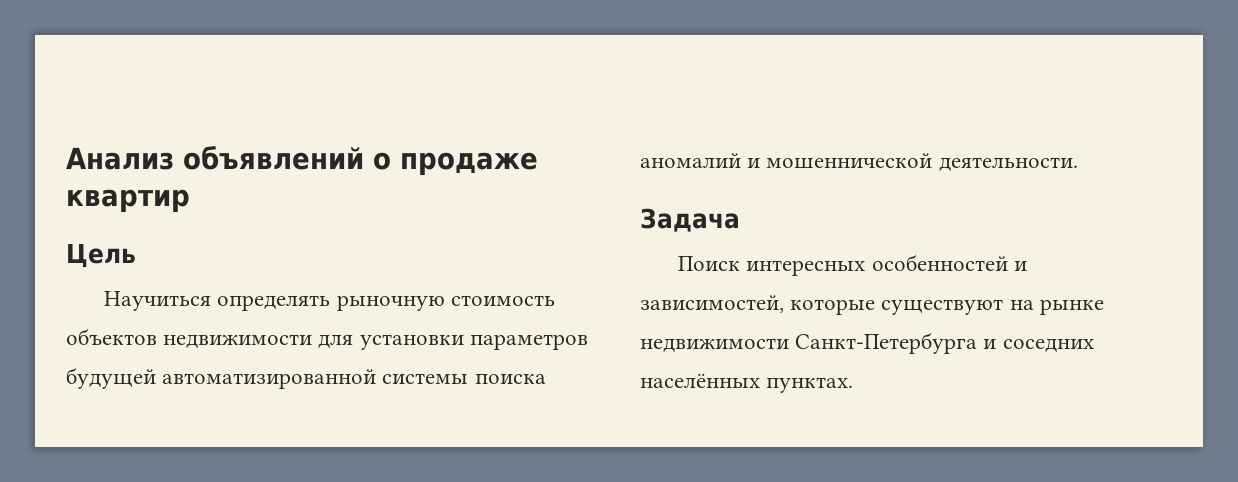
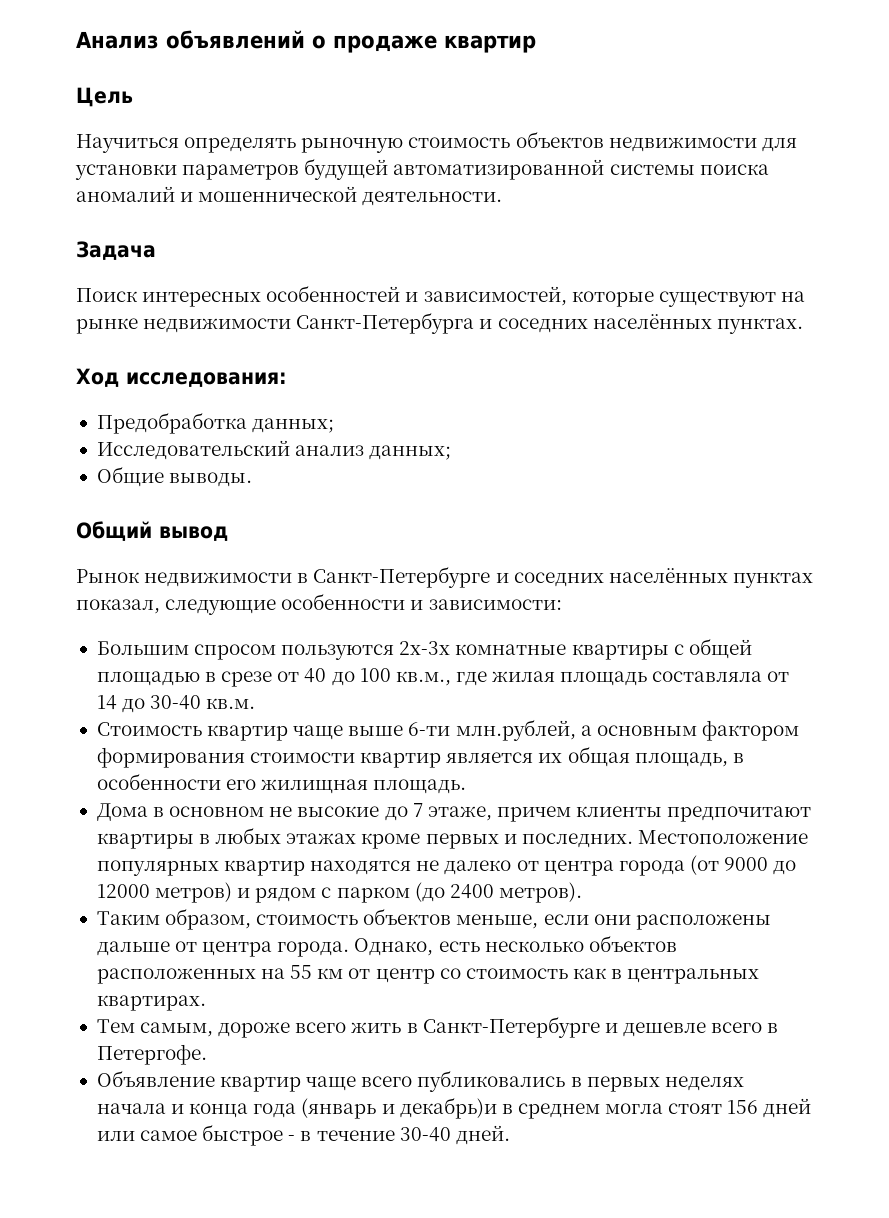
(854, 385) none -> [76,368,287,387] [96,412,335,434] [96,440,452,460] [96,466,253,487] [76,521,228,541] [76,566,813,588] [76,593,562,615] [96,638,752,660] [96,668,790,687] [96,695,256,713] [96,719,799,741] [96,746,744,768] [96,773,467,794] [96,803,812,822] [96,827,808,849] [96,855,797,876] [96,882,582,903] [96,908,771,930] [96,935,677,957] [96,965,760,984] [96,995,206,1011] [96,1016,779,1038] [96,1044,207,1065] [96,1070,744,1092] [96,1097,812,1119] [96,1124,510,1146] // Ход исследования: // Предобработка данных; // Исследовательский анализ данных; // Общие выводы. // Общий вывод // Рынок недвижимости в Санкт-Петербурге и соседних населённых пунктах показал, следующие особенности и зависимости: // Большим спросом пользуются 2х-3х комнатные квартиры с общей площадью в срезе от 40 до 100 кв.м., где жилая площадь составляла от 14 до 30-40 кв.м. // Стоимость квартир чаще выше 6-ти млн.рублей, а основным фактором формирования стоимости квартир является их общая площадь, в особенности его жилищная площадь. // Дома в основном не высокие до 7 этаже, причем клиенты предпочитают квартиры в любых этажах кроме первых и последних. Местоположение популярных квартир находятся не далеко от центра города (от 9000 до 12000 метров) и рядом с парком (до 2400 метров). // Таким образом, стоимость объектов меньше, если они расположены дальше от центра города. Однако, есть несколько объектов расположенных на 55 км от центр со стоимость как в центральных квартирах. // Тем самым, дороже всего жить в Санкт-Петербурге и дешевле всего в Петергофе. // Объявление квартир чаще всего публиковались в первых неделях начала и конца года (январь и декабрь)и в среднем могла стоят 156 дней или самое быстрое - в течение 30-40 дней.

